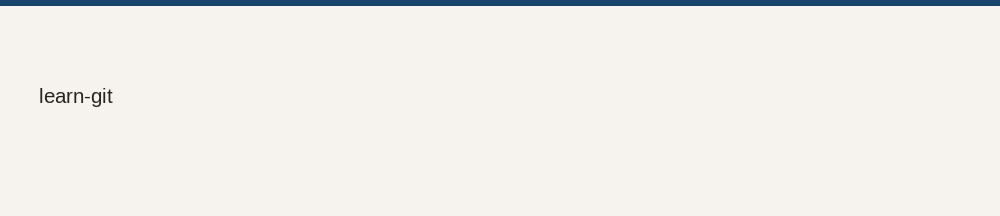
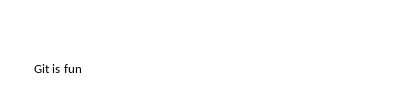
[39,88,113,107] learn-git -> [34,64,82,73] Git is fun

